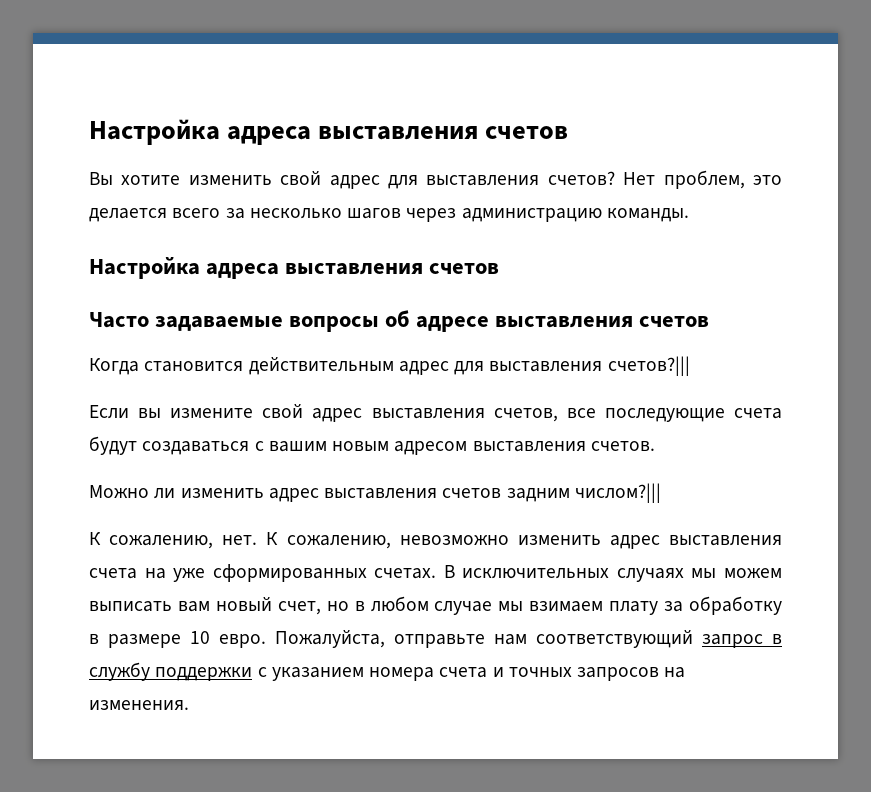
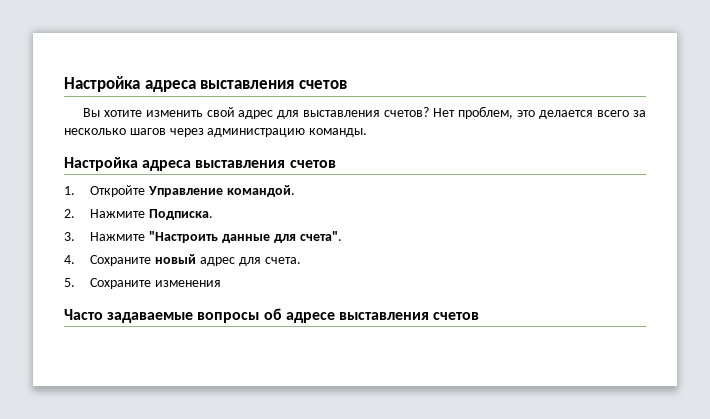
(500, 268) none -> [64,185,296,197] [64,209,214,220] [64,231,342,243] [64,254,301,266] [64,278,222,289] // 1. Откройте Управление командой. // 2. Нажмите Подписка. // 3. Нажмите "Настроить данные для счета". // 4. Сохраните новый адрес для счета. // 5. Сохраните изменения
[89,356,690,376] [89,403,782,422] [89,436,655,455] [89,483,661,503] [89,532,782,549] [89,564,782,582] [89,596,782,615] [89,629,782,648] [89,662,686,681] [89,700,189,710] // Когда становится действительным адрес для выставления счетов?||| // Если вы измените свой адрес выставления счетов, все последующие счета будут создаваться с вашим новым адресом выставления счетов. // Можно ли изменить адрес выставления счетов задним числом?||| // К сожалению, нет. К сожалению, невозможно изменить адрес выставления счета на уже сформированных счетах. В исключительных случаях мы можем выписать вам новый счет, но в любом случае мы взимаем плату за обработку в размере 10 евро. Пожалуйста, отправьте нам соответствующий запрос в службу поддержки с указанием номера счета и точных запросов на изменения. -> (480, 316) none

